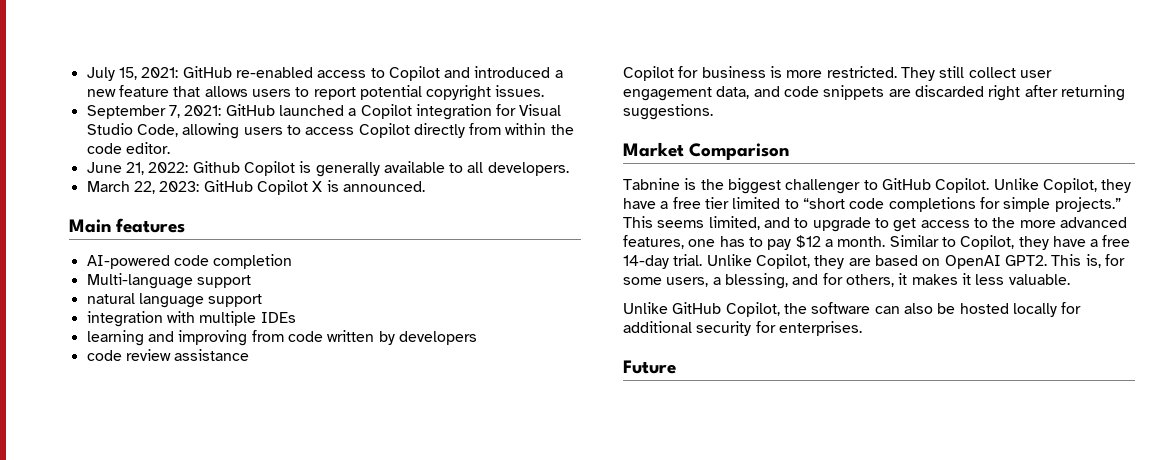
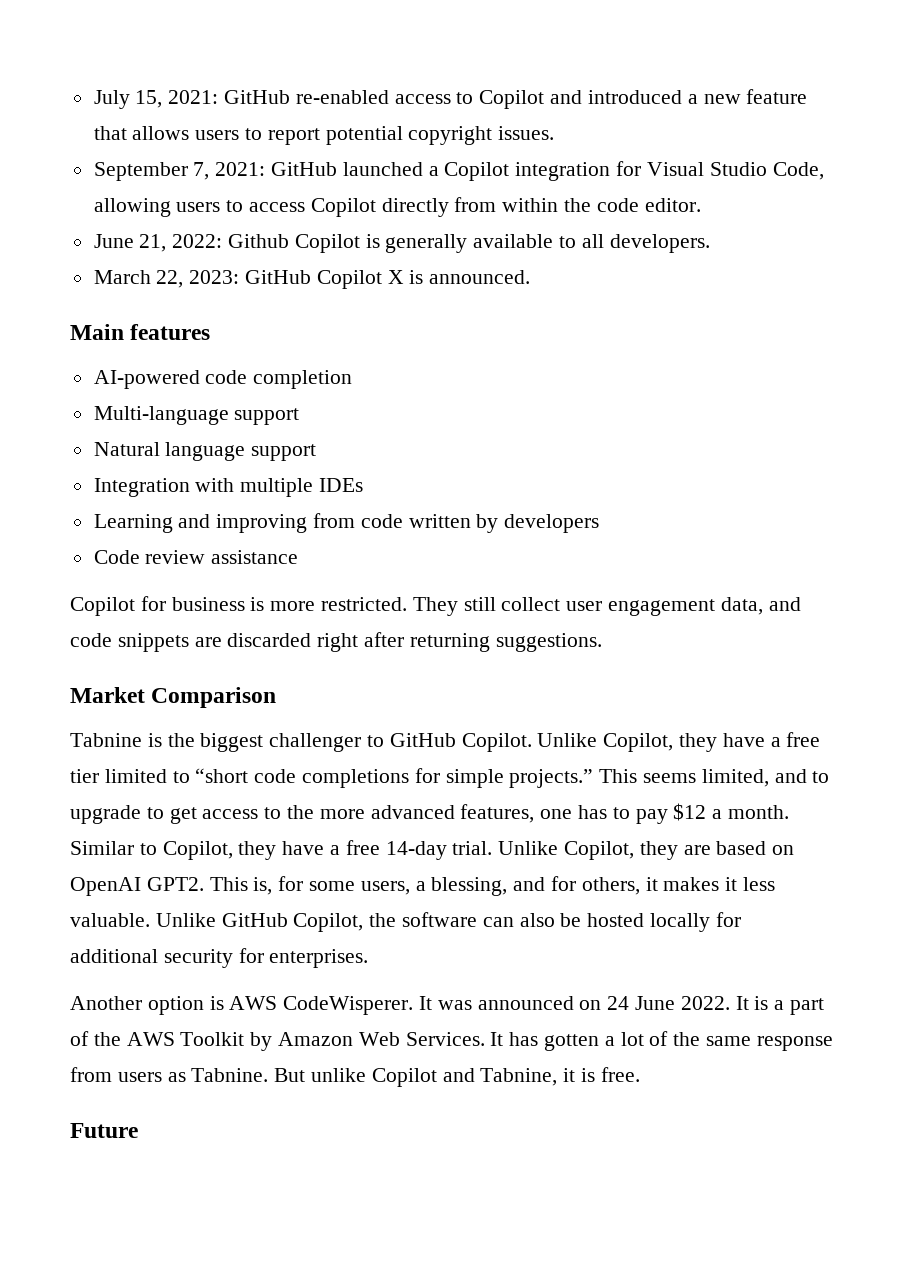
[86,293,135,304] natural -> [93,442,160,456] Natural
[86,311,163,327] integration -> [93,478,190,497] Integration
[86,330,144,346] learning -> [93,514,173,533] Learning
[86,350,122,361] code -> [93,550,140,564] Code
(1070, 279) // -> (150, 920) none
(862, 328) none -> [70,996,825,1015] [70,1031,833,1051] [70,1067,640,1087] // Another option is AWS CodeWisperer. It was announced on 24 June 2022. It is a part of the AWS Toolkit by Amazon Web Services. It has gotten a lot of the same response from users as Tabnine. But unlike Copilot and Tabnine, it is free.

